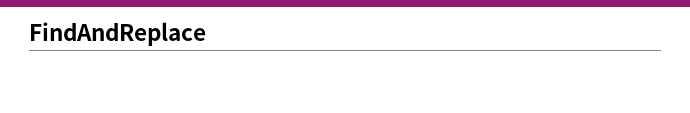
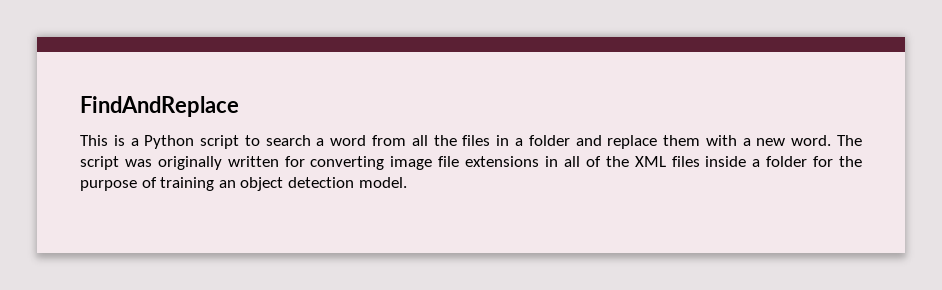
(206, 34) none -> [80,135,862,149] [80,156,863,170] [80,177,407,191] // This is a Python script to search a word from all the files in a folder and replace them with a new word. The script was originally written for converting image file extensions in all of the XML files inside a folder for the purpose of training an object detection model.

